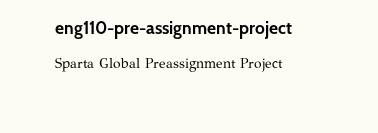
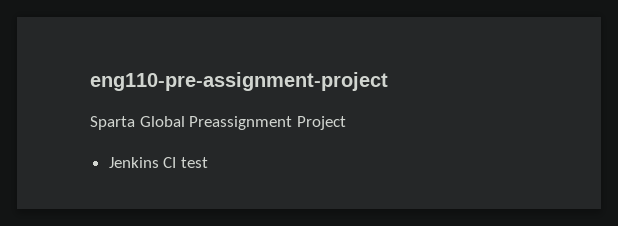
(283, 65) none -> [108,157,208,168] // Jenkins CI test

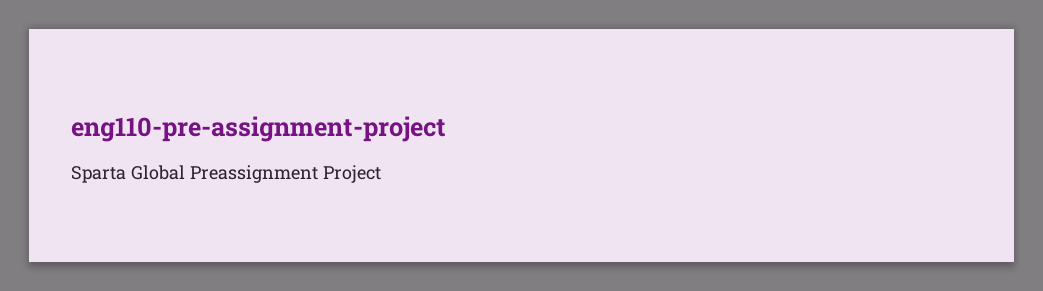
[108,157,208,168] // Jenkins CI test -> (381, 174) none

